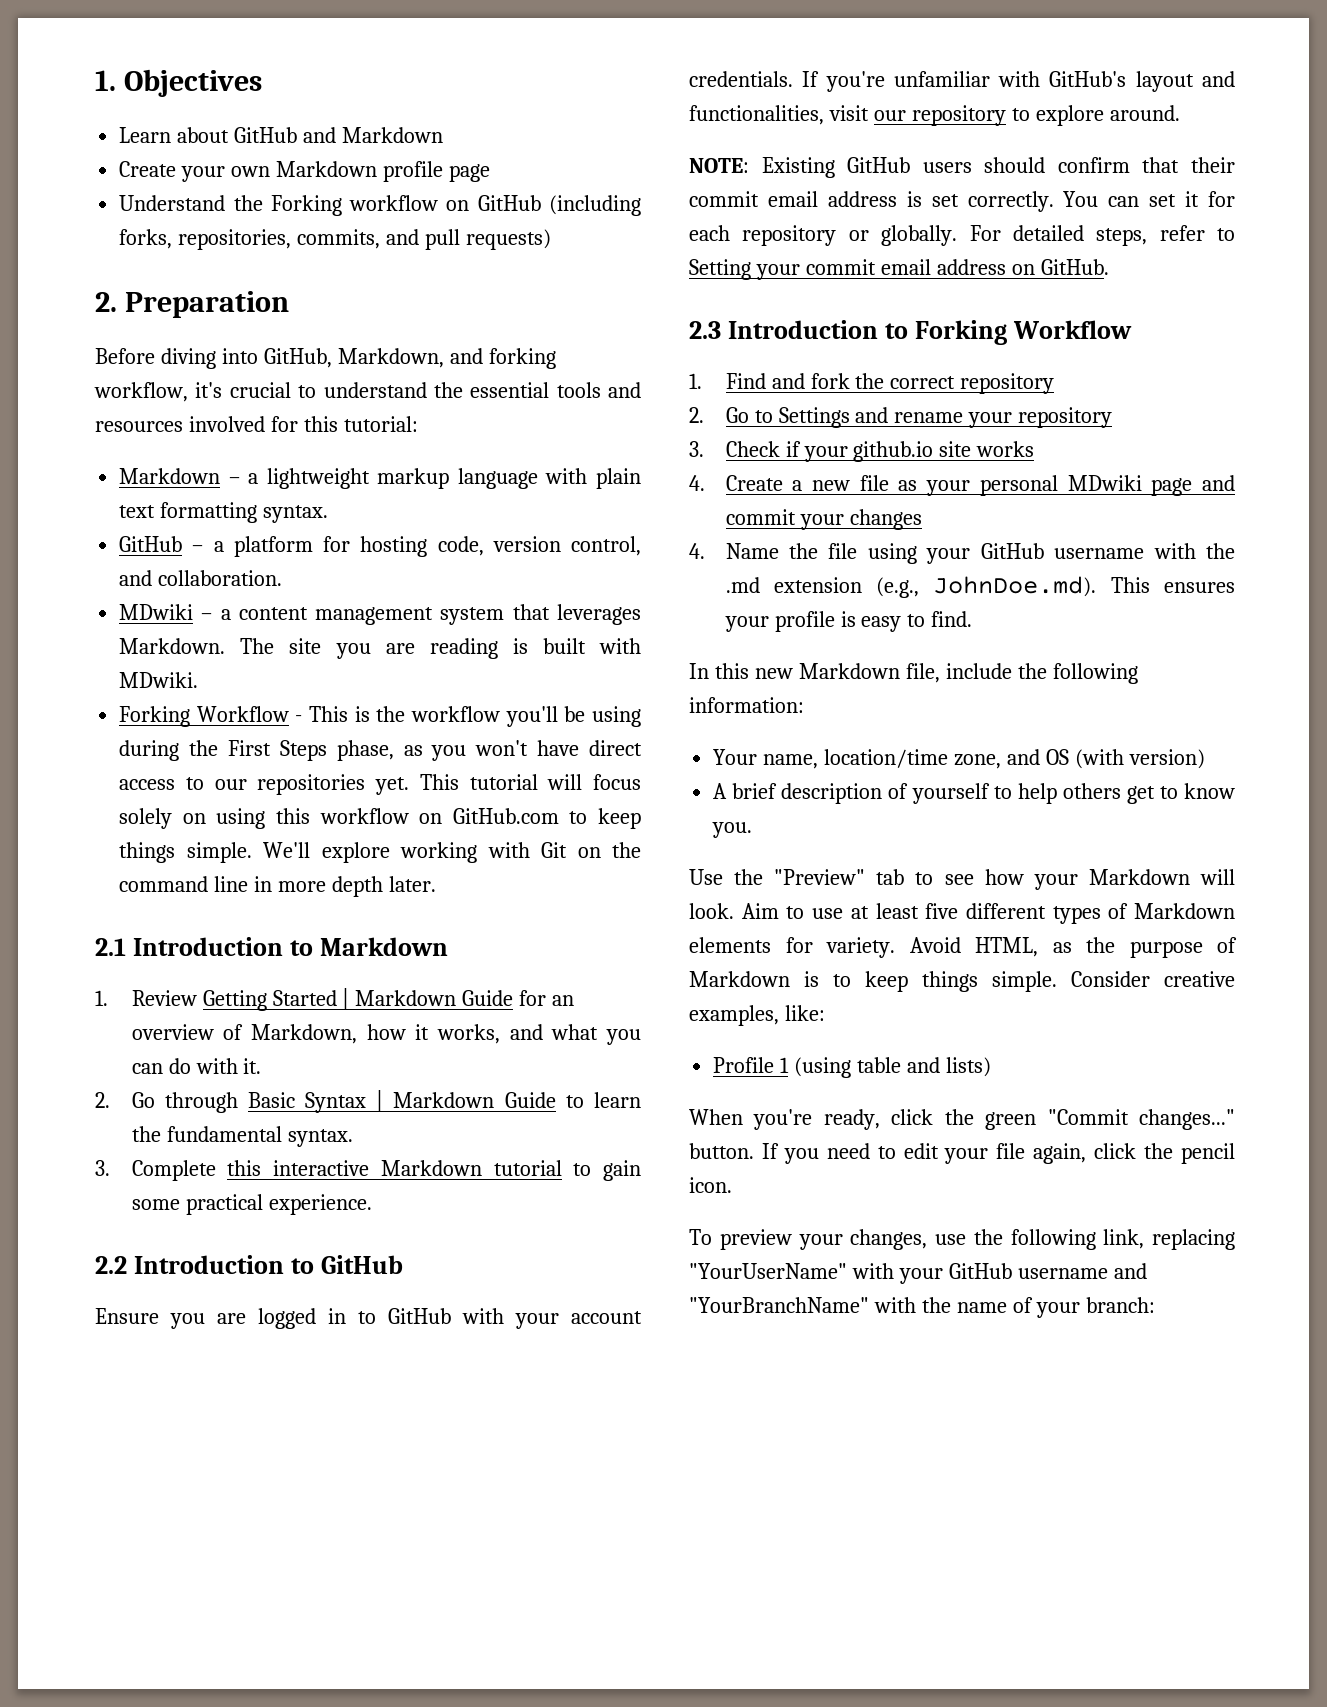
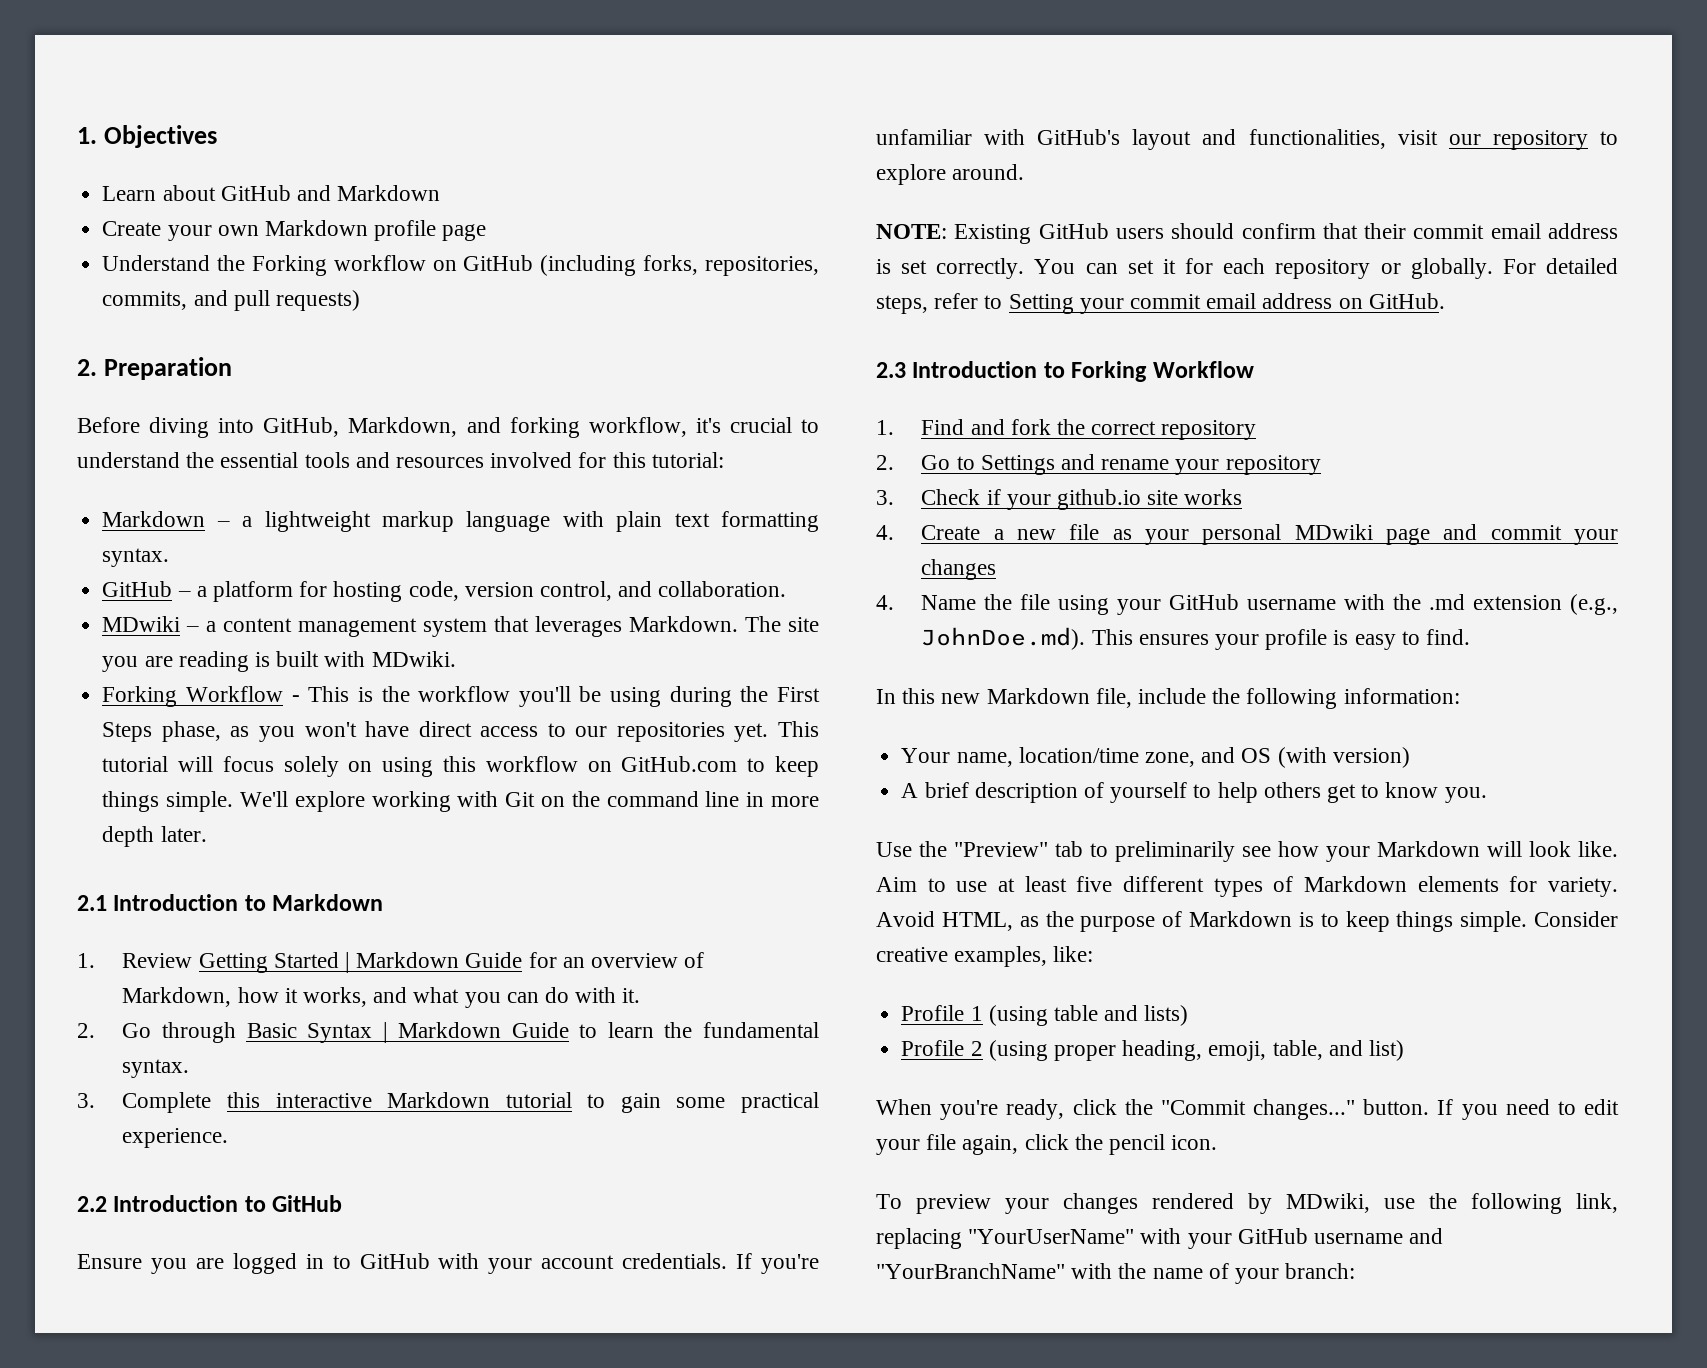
(934, 878) none -> [1115,841,1235,862] preliminarily
[689,903,734,919] look. -> [1529,841,1618,857] look like.
(991, 1067) none -> [901,1040,1404,1061] // Profile 2 (using proper heading, emoji, table, and list)
[985,1112,1037,1130] green -> (1153, 1107) none
[850,1229,928,1250] changes, -> [1063,1193,1370,1214] changes rendered by MDwiki,

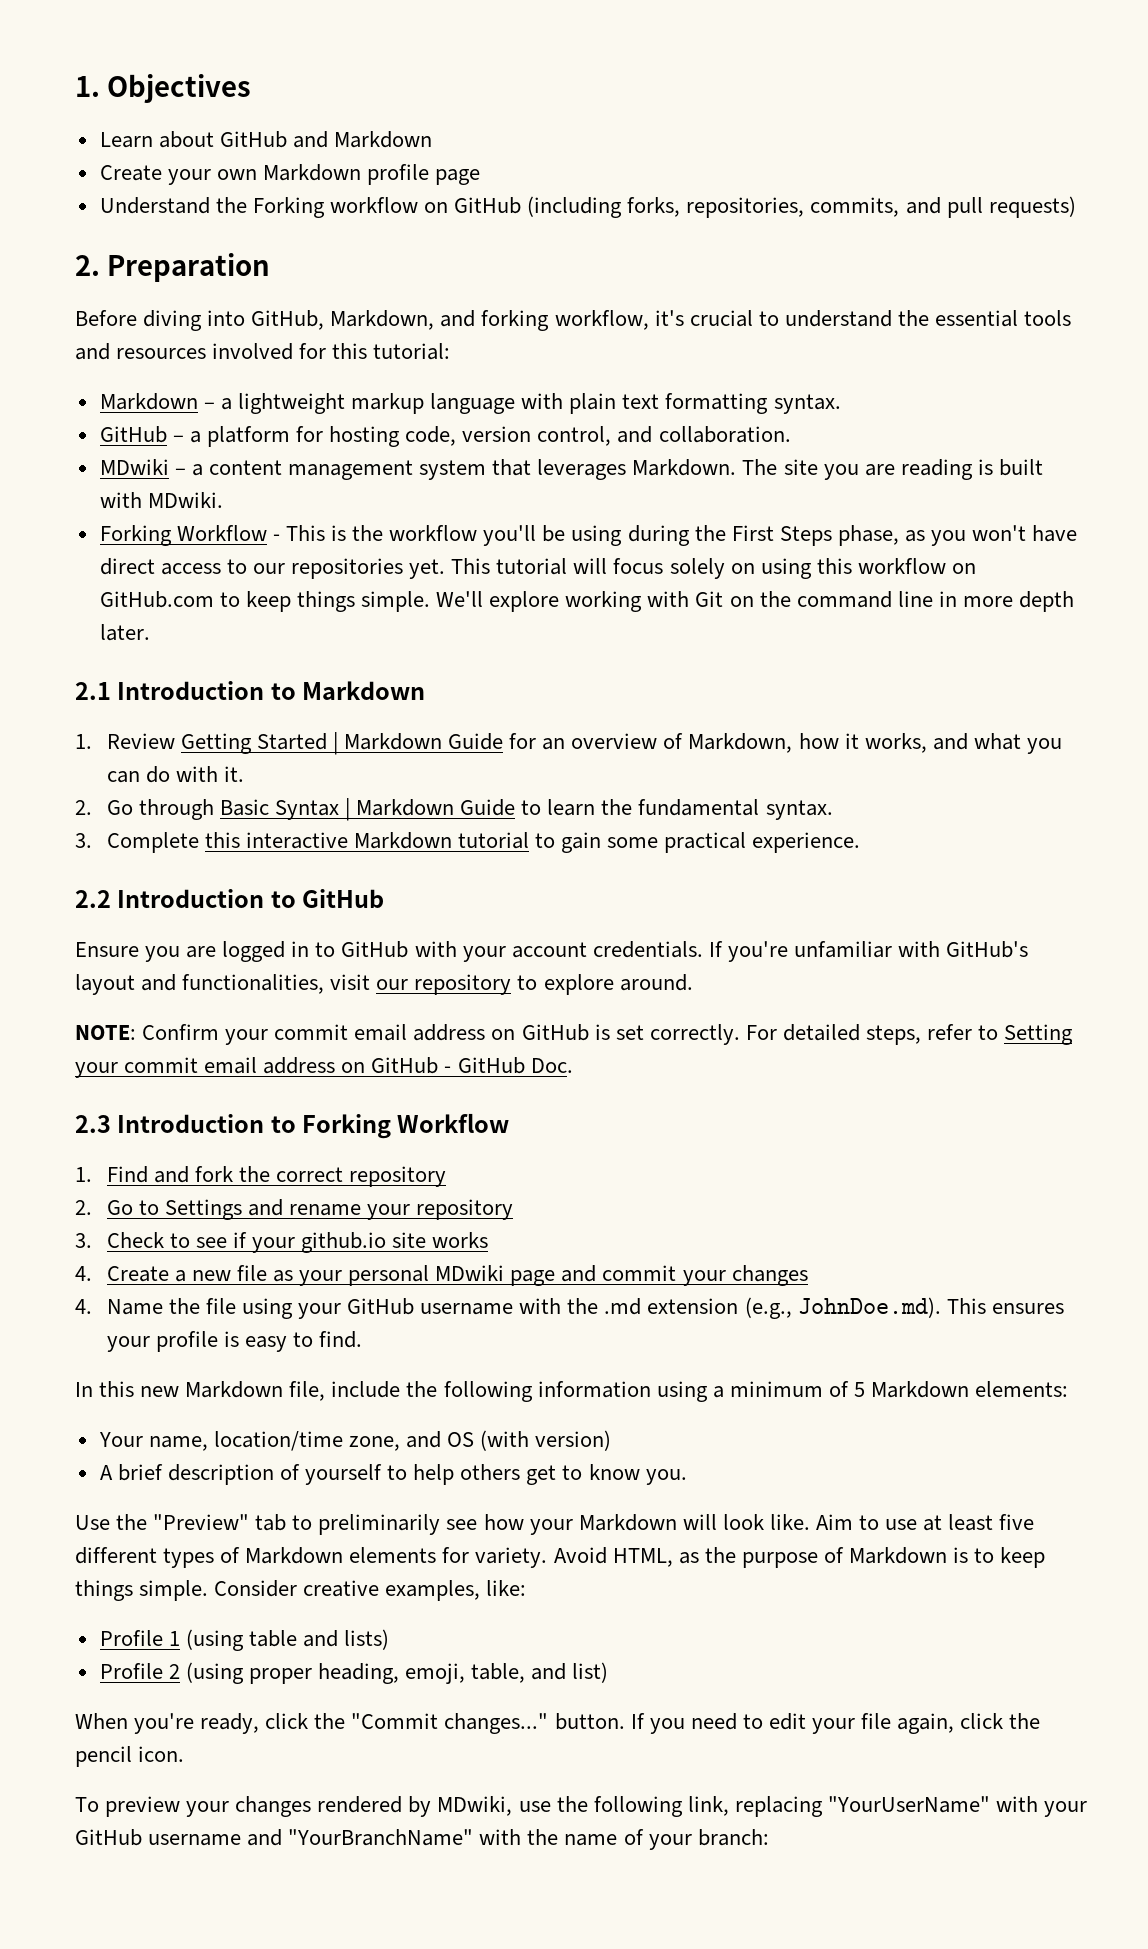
[954,223,1618,244] Existing GitHub users should confirm that their commit email address -> [142,1024,589,1045] Confirm your commit email address on GitHub
[1034,258,1493,279] You can set it for each repository or globally. -> (740, 1034) none
[1368,293,1445,309] GitHub. -> [371,1057,573,1074] GitHub - GitHub Doc.
(981, 497) none -> [169,1233,227,1248] to see
[1343,688,1460,704] information: -> [537,1381,1069,1402] information using a minimum of 5 Markdown elements:

